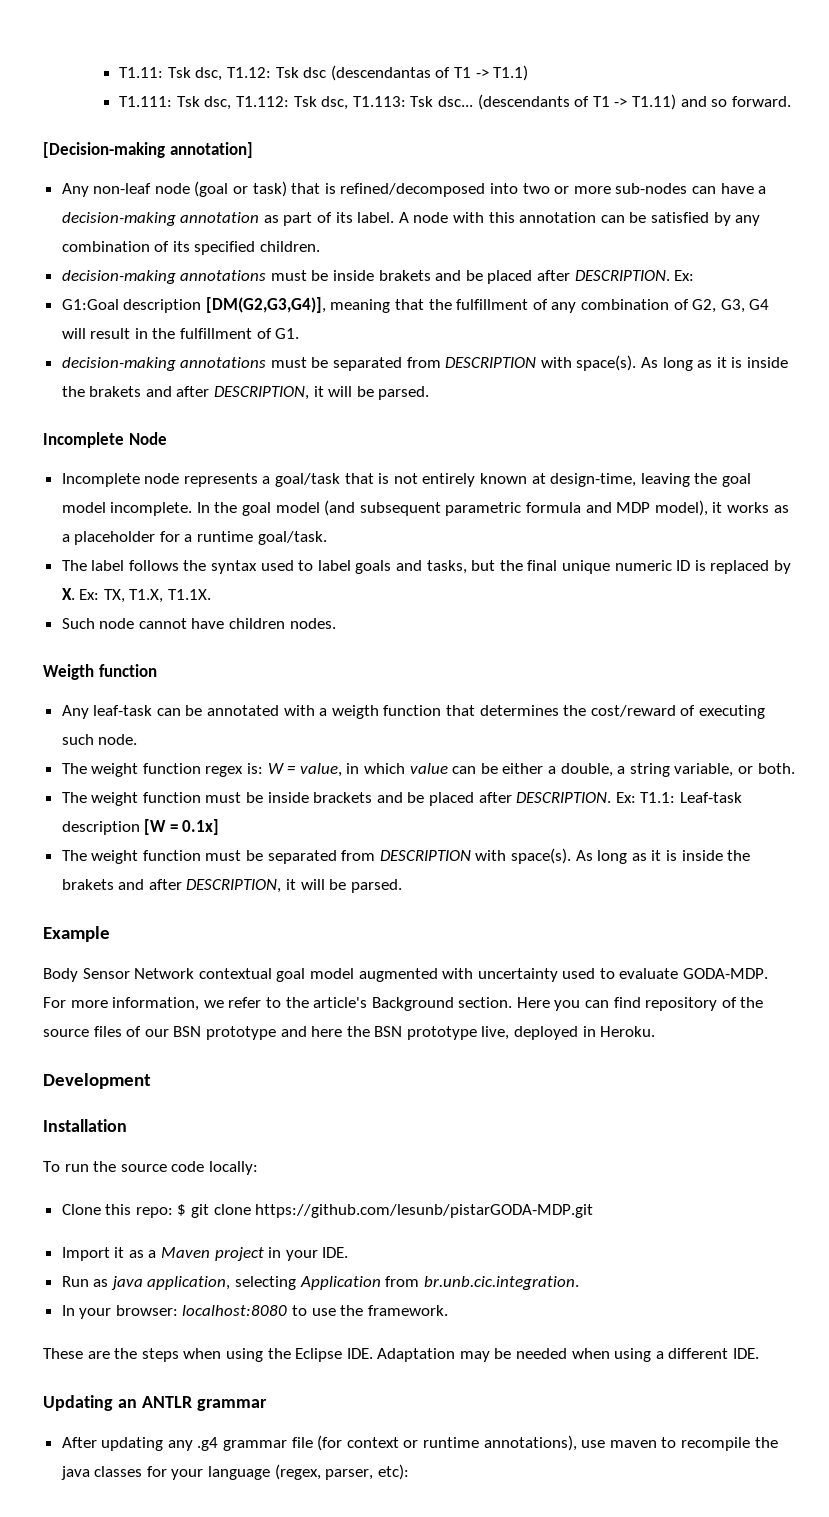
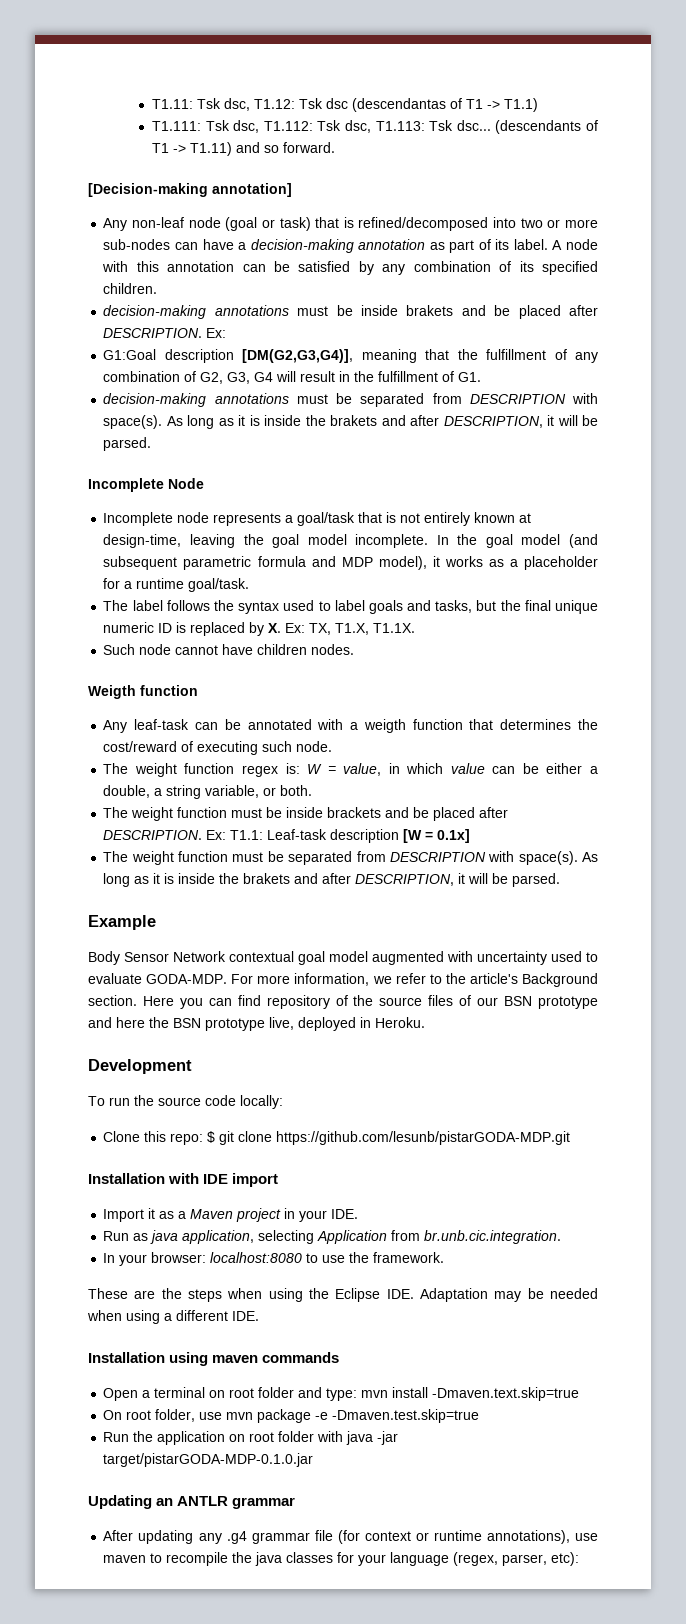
[43,1119,127,1132] // Installation -> (192, 1066) none
(594, 1211) none -> [88,1173,279,1187] // Installation with IDE import
(760, 1353) none -> [88,1352,340,1366] [103,1387,580,1401] [103,1409,480,1423] [103,1431,399,1445] [103,1453,314,1467] // Installation using maven commands // Open a terminal on root folder and type: mvn install -Dmaven.text.skip=true // On root folder, use mvn package -e -Dmaven.test.skip=true // Run the application on root folder with java -jar target/pistarGODA-MDP-0.1.0.jar

